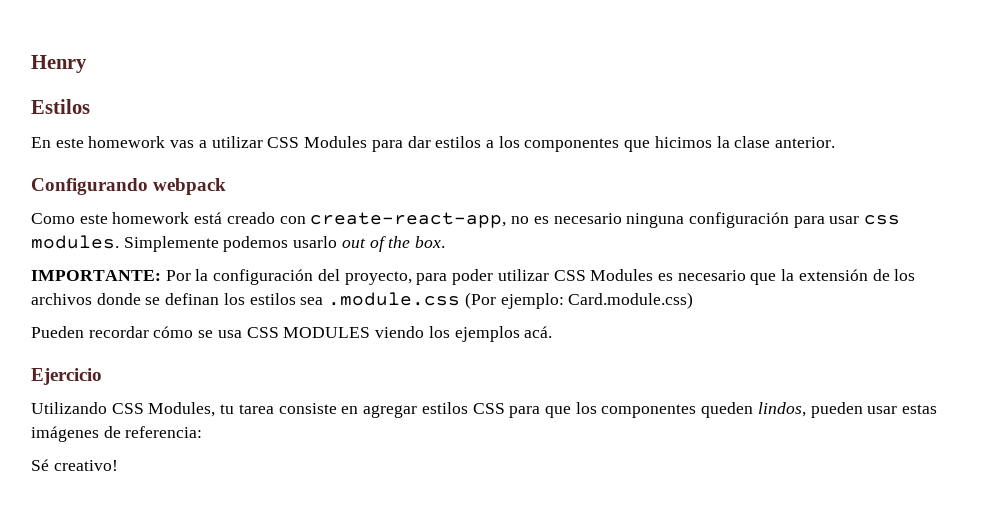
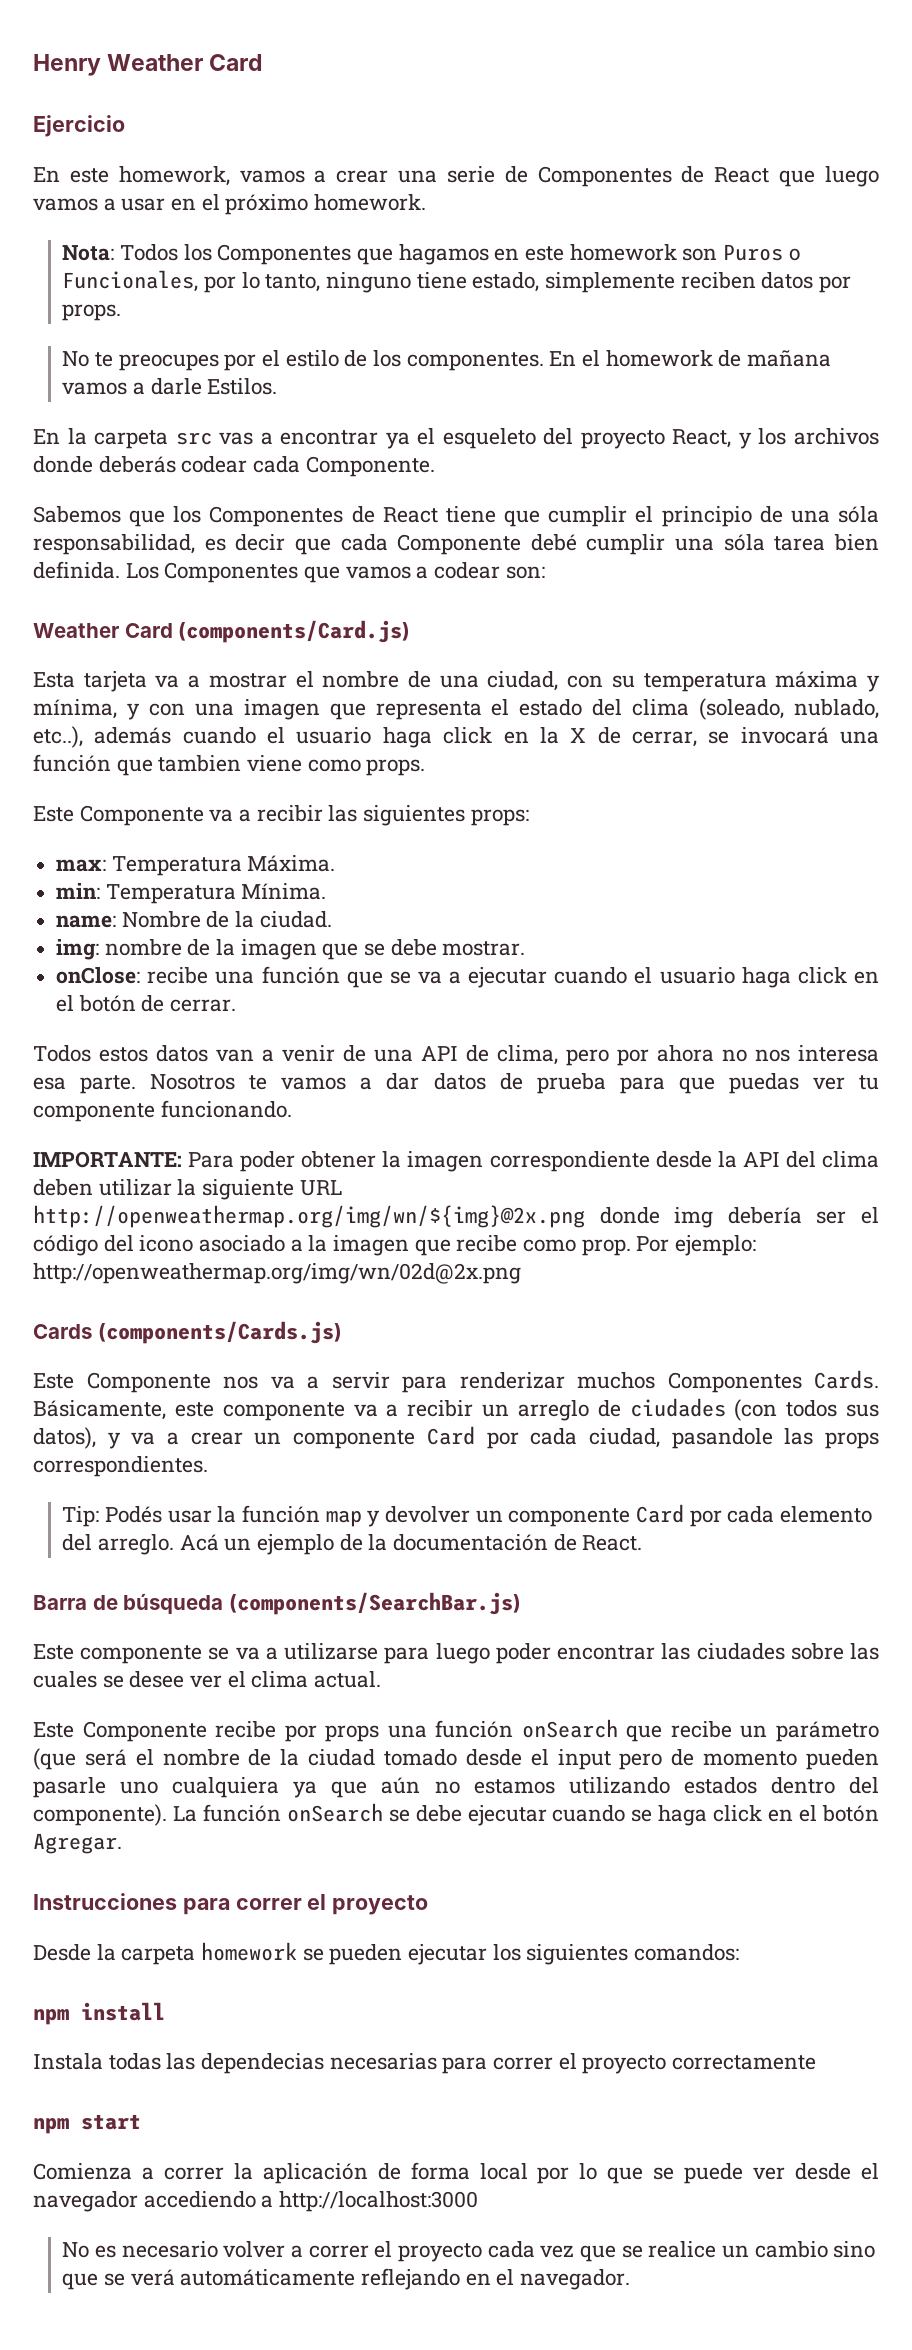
[31,99,90,114] // Estilos -> [107,54,264,71] [33,115,125,137] Weather Card // Ejercicio
[88,136,836,152] [31,178,227,195] [31,212,901,228] [31,235,446,252] [31,269,916,285] [31,292,694,309] [31,326,553,342] [31,368,102,385] [31,402,938,418] [31,426,203,442] [31,459,118,471] homework vas a utilizar CSS Modules para dar estilos a los componentes que hicimos la clase anterior. // Configurando webpack // Como este homework está creado con create-react-app, no es necesario ninguna configuración para usar css modules. Simplemente podemos usarlo out of the box. // IMPORTANTE: Por la configuración del proyecto, para poder utilizar CSS Modules es necesario que la extensión de los archivos donde se definan los estilos sea .module.css (Por ejemplo: Card.module.css) // Pueden recordar cómo se usa CSS MODULES viendo los ejemplos acá. // Ejercicio // Utilizando CSS Modules, tu tarea consiste en agregar estilos CSS para que los componentes queden lindos, pueden usar estas imágenes de referencia: // Sé creativo! -> [118,166,879,187] [33,194,427,215] [62,244,800,265] [62,270,852,293] [62,304,122,321] [62,350,832,371] [62,378,278,395] [33,428,879,449] [33,456,435,477] [33,506,880,527] [33,534,879,555] [33,561,545,583] [33,620,411,643] [33,671,880,692] [33,698,879,720] [33,726,880,748] [33,754,426,776] [33,805,529,826] [56,855,336,876] [56,883,327,904] [56,911,332,928] [56,939,526,960] [56,966,879,988] [56,995,237,1012] [33,1045,879,1066] [33,1073,879,1094] [33,1100,292,1122] [33,1151,880,1172] [33,1179,342,1200] [33,1205,880,1228] [33,1235,757,1256] [33,1263,521,1284] [33,1321,342,1344] [33,1370,879,1393] [33,1398,880,1421] [33,1426,880,1449] [33,1456,208,1477] [62,1504,873,1527] [62,1534,643,1555] [33,1592,521,1615] [33,1643,880,1664] [33,1671,382,1688] [33,1719,879,1742] [33,1748,880,1770] [33,1777,879,1798] [33,1803,879,1826] [33,1833,122,1854] [33,1893,429,1915] [33,1942,740,1965] [33,2002,165,2025] [33,2053,817,2074] [33,2114,141,2134] [33,2162,879,2184] [33,2191,479,2212] [62,2241,876,2262] [62,2268,631,2290] homework, vamos a crear una serie de Componentes de React que luego vamos a usar en el próximo homework. // Nota: Todos los Componentes que hagamos en este homework son Puros o Funcionales, por lo tanto, ninguno tiene estado, simplemente reciben datos por props. // No te preocupes por el estilo de los componentes. En el homework de mañana vamos a darle Estilos. // En la carpeta src vas a encontrar ya el esqueleto del proyecto React, y los archivos donde deberás codear cada Componente. // Sabemos que los Componentes de React tiene que cumplir el principio de una sóla responsabilidad, es decir que cada Componente debé cumplir una sóla tarea bien definida. Los Componentes que vamos a codear son: // Weather Card (components/Card.js) // Esta tarjeta va a mostrar el nombre de una ciudad, con su temperatura máxima y mínima, y con una imagen que representa el estado del clima (soleado, nublado, etc..), además cuando el usuario haga click en la X de cerrar, se invocará una función que tambien viene como props. // Este Componente va a recibir las siguientes props: // max: Temperatura Máxima. // min: Temperatura Mínima. // name: Nombre de la ciudad. // img: nombre de la imagen que se debe mostrar. // onClose: recibe una función que se va a ejecutar cuando el usuario haga click en el botón de cerrar. // Todos estos datos van a venir de una API de clima, pero por ahora no nos interesa esa parte. Nosotros te vamos a dar datos de prueba para que puedas ver tu componente funcionando. // IMPORTANTE: Para poder obtener la imagen correspondiente desde la API del clima deben utilizar la siguiente URL http://openweathermap.org/img/wn/${img}@2x.png donde img debería ser el código del icono asociado a la imagen que recibe como prop. Por ejemplo: http://openweathermap.org/img/wn/02d@2x.png // Cards (components/Cards.js) // Este Componente nos va a servir para renderizar muchos Componentes Cards. Básicamente, este componente va a recibir un arreglo de ciudades (con todos sus datos), y va a crear un componente Card por cada ciudad, pasandole las props correspondientes. // Tip: Podés usar la función map y devolver un componente Card por cada elemento del arreglo. Acá un ejemplo de la documentación de React. // Barra de búsqueda (components/SearchBar.js) // Este componente se va a utilizarse para luego poder encontrar las ciudades sobre las cuales se desee ver el clima actual. // Este Componente recibe por props una función onSearch que recibe un parámetro (que será el nombre de la ciudad tomado desde el input pero de momento pueden pasarle uno cualquiera ya que aún no estamos utilizando estados dentro del componente). La función onSearch se debe ejecutar cuando se haga click en el botón Agregar. // Instrucciones para correr el proyecto // Desde la carpeta homework se pueden ejecutar los siguientes comandos: // npm install // Instala todas las dependecias necesarias para correr el proyecto correctamente // npm start // Comienza a correr la aplicación de forma local por lo que se puede ver desde el navegador accediendo a http://localhost:3000 // No es necesario volver a correr el proyecto cada vez que se realice un cambio sino que se verá automáticamente reflejando en el navegador.

